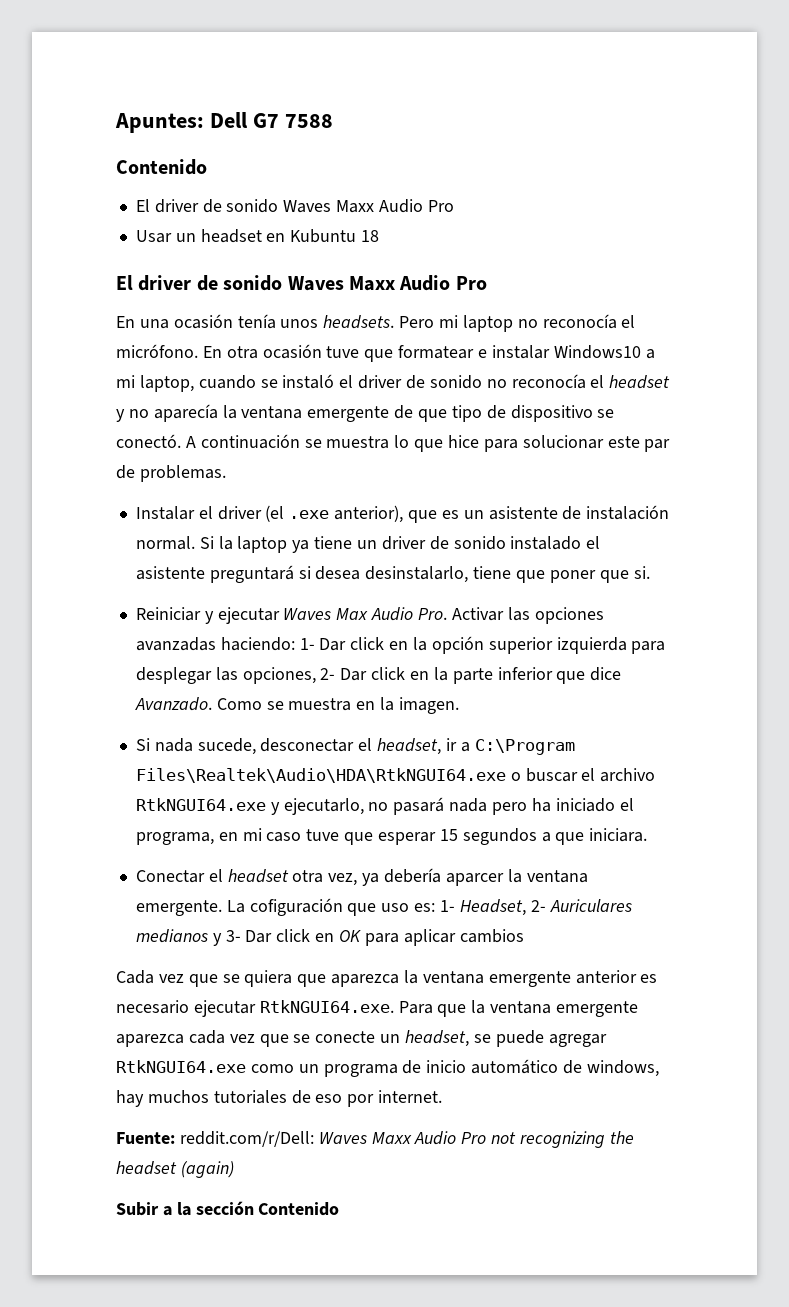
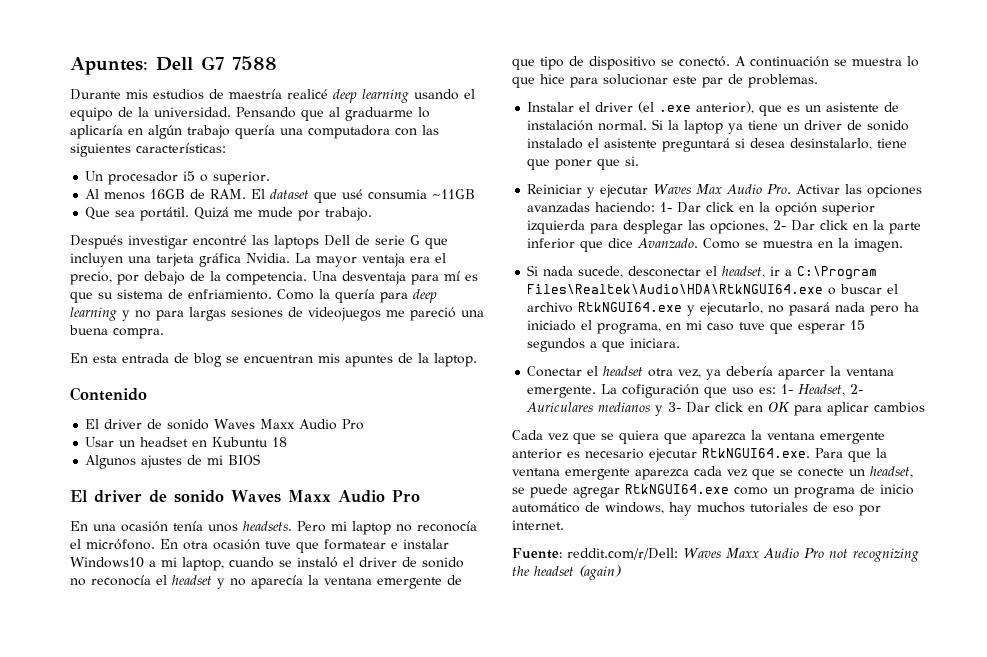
(333, 121) none -> [70,89,475,103] [70,107,430,121] [70,125,439,139] [70,143,226,157] [85,171,271,185] [85,189,476,203] [85,207,373,221] [70,235,448,249] [70,253,446,267] [70,271,478,285] [70,289,437,303] [70,307,484,321] [69,325,164,339] [70,353,477,367] // Durante mis estudios de maestría realicé deep learning usando el equipo de la universidad. Pensando que al graduarme lo aplicaría en algún trabajo quería una computadora con las siguientes características: // Un procesador i5 o superior. // Al menos 16GB de RAM. El dataset que usé consumia ~11GB // Que sea portátil. Quizá me mude por trabajo. // Después investigar encontré las laptops Dell de serie G que incluyen una tarjeta gráfica Nvidia. La mayor ventaja era el precio, por debajo de la competencia. Una desventaja para mí es que su sistema de enfriamiento. Como la quería para deep learning y no para largas sesiones de videojuegos me pareció una buena compra. // En esta entrada de blog se encuentran mis apuntes de la laptop.
(380, 236) none -> [85,454,261,469] // Algunos ajustes de mi BIOS
[116,1201,340,1216] // Subir a la sección Contenido -> (621, 572) none

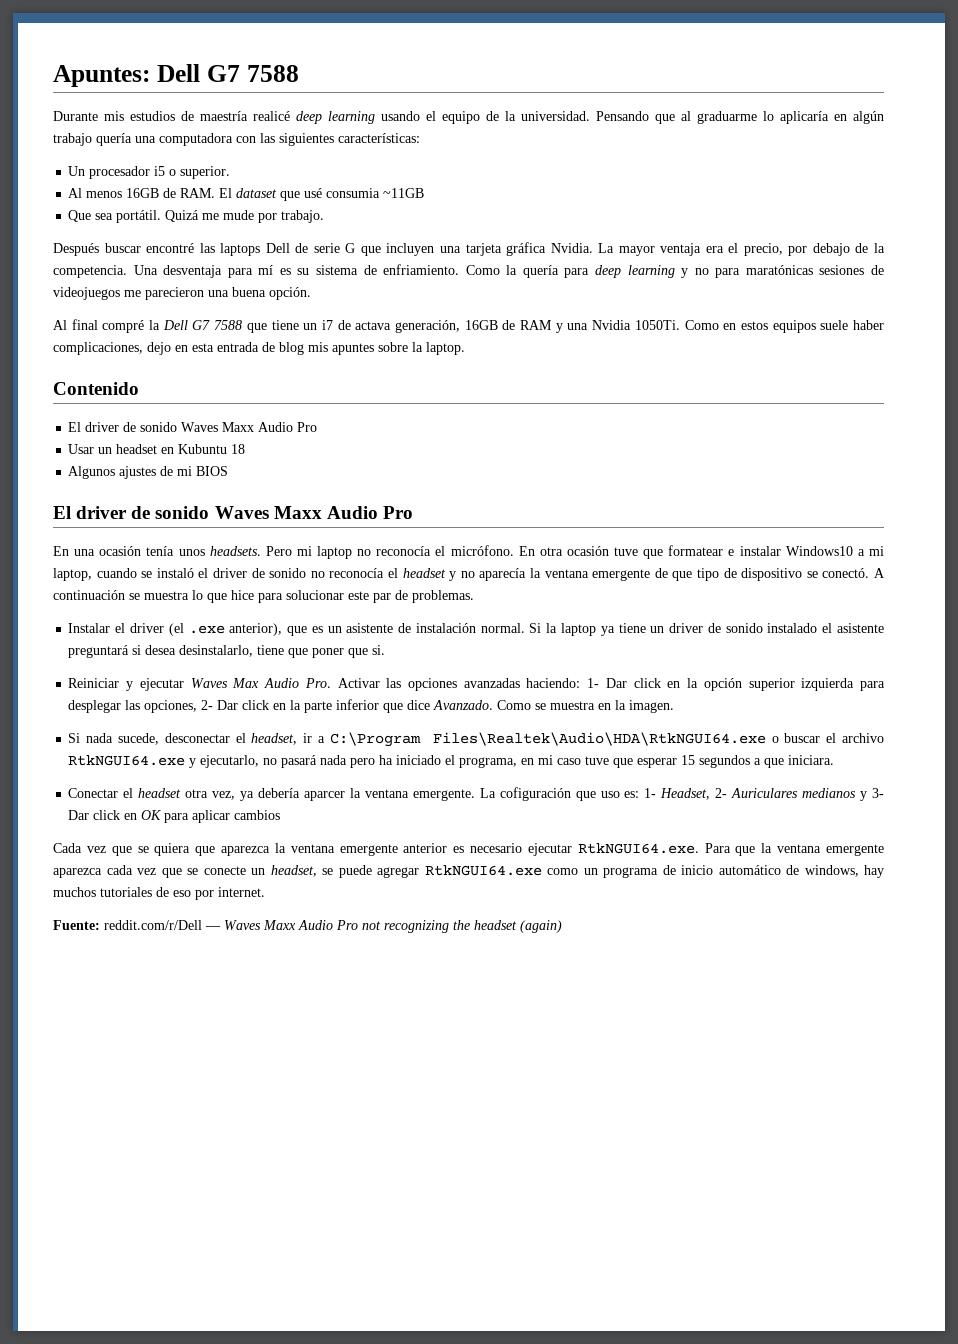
[128,235,188,249] investigar -> [104,243,141,253] buscar
[70,292,93,303] que -> (291, 271) none
[189,307,226,321] largas -> [745,265,813,275] maratónicas
[410,307,456,321] pareció -> [145,287,204,300] parecieron
[113,328,164,339] [70,353,88,363] compra. // En -> [269,287,311,300] [53,319,885,333] [53,342,188,355] opción. // Al final compré la Dell G7 7588 que tiene un i7 de actava generación, 16GB de RAM y una Nvidia 1050Ti. Como en estos equipos suele haber complicaciones, dejo en
[226,355,313,363] se encuentran -> (304, 348) none
[398,353,413,363] de -> [378,342,408,352] sobre
[567,548,678,560] reddit.com/r/Dell: -> [104,920,221,930] reddit.com/r/Dell —

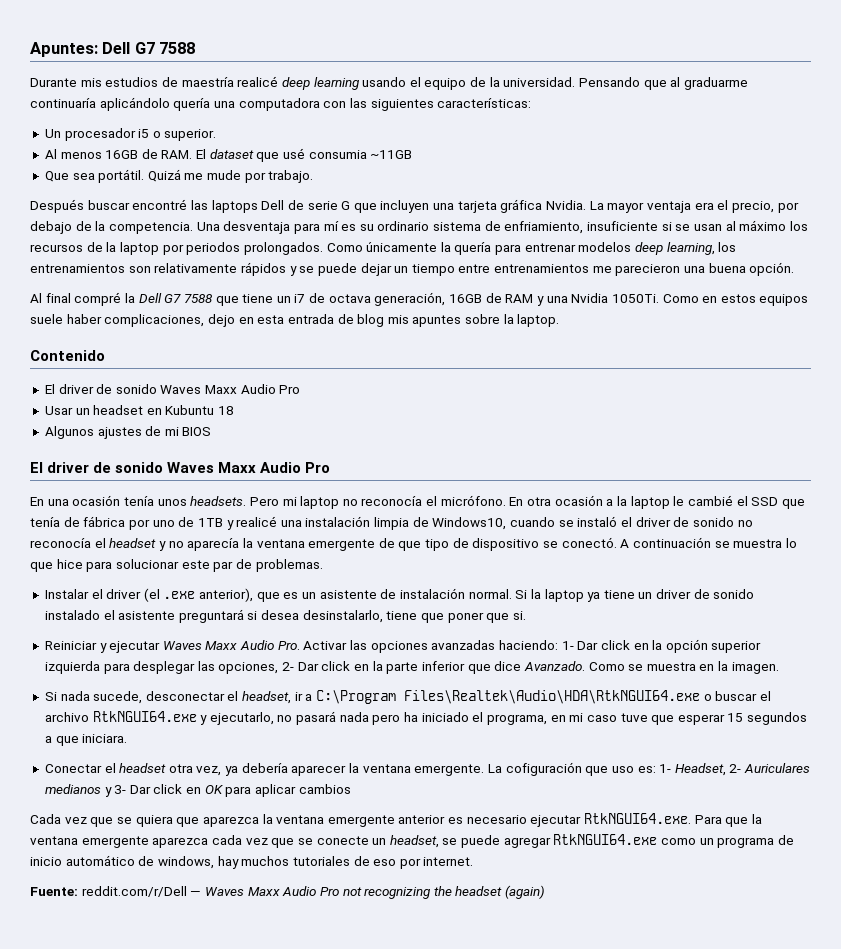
[763,111,884,124] [53,133,92,146] lo aplicaría en algún trabajo -> [30,97,170,111] continuaría aplicándolo
(310, 271) none -> [377,221,430,231] ordinario
[383,264,884,278] [53,287,120,300] enfriamiento. Como la quería para deep learning y no para maratónicas sesiones de videojuegos -> [504,220,808,234] [30,242,737,255] [30,262,590,276] enfriamiento, insuficiente si se usan al máximo los recursos de la laptop por periodos prolongados. Como únicamente la quería para entrenar modelos deep learning, los entrenamientos son relativamente rápidos y se puede dejar un tiempo entre entrenamientos
[355,321,392,330] actava -> [328,294,371,303] octava
[614,545,885,559] [53,568,92,581] tuve que formatear e instalar Windows10 a mi laptop, -> [606,495,805,509] [30,516,507,530] a la laptop le cambié el SSD que tenía de fábrica por uno de 1TB y realicé una instalación limpia de Windows10,
[232,678,260,688] Max -> [205,641,238,650] Maxx
[303,791,345,801] aparcer -> [291,765,347,776] aparecer

